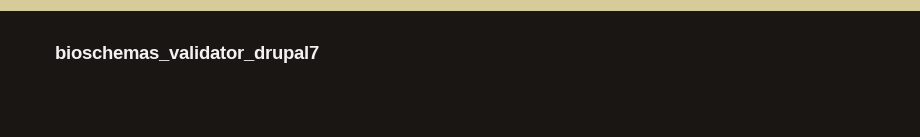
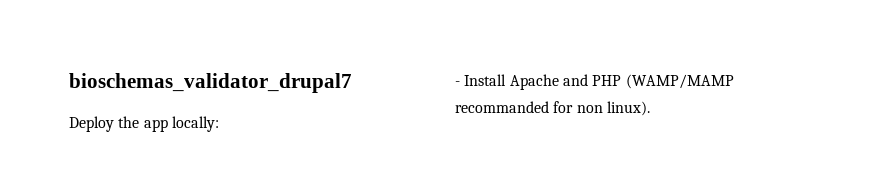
(319, 54) none -> [69,116,219,132] [455,74,734,90] [455,101,650,116] // Deploy the app locally: // - Install Apache and PHP (WAMP/MAMP recommanded for non linux).

